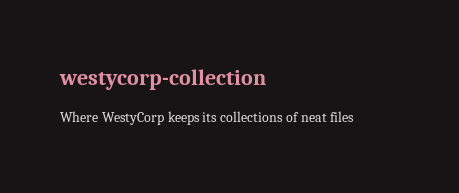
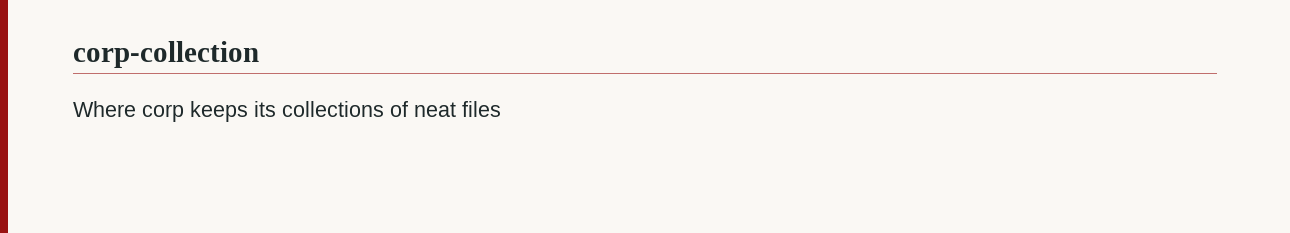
[59,69,266,90] westycorp-collection -> [73,41,259,68] corp-collection
[101,112,164,125] WestyCorp -> [142,104,184,122] corp

